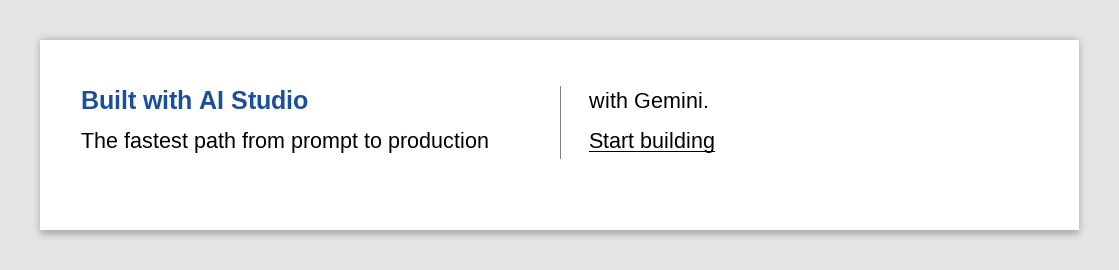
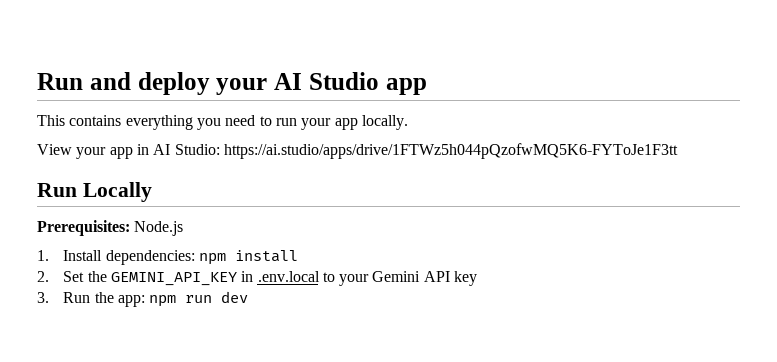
[81,90,308,109] [81,132,489,153] [588,92,709,108] [589,132,715,153] Built with AI Studio // The fastest path from prompt to production with Gemini. // Start building -> [37,72,427,95] [37,115,408,130] [37,143,678,159] [37,182,152,202] [37,220,184,236] [37,250,298,265] [37,271,478,286] [37,291,249,307] Run and deploy your AI Studio app // This contains everything you need to run your app locally. // View your app in AI Studio: https://ai.studio/apps/drive/1FTWz5h044pQzofwMQ5K6-FYToJe1F3tt // Run Locally // Prerequisites: Node.js // 1. Install dependencies: npm install // 2. Set the GEMINI_API_KEY in .env.local to your Gemini API key // 3. Run the app: npm run dev

